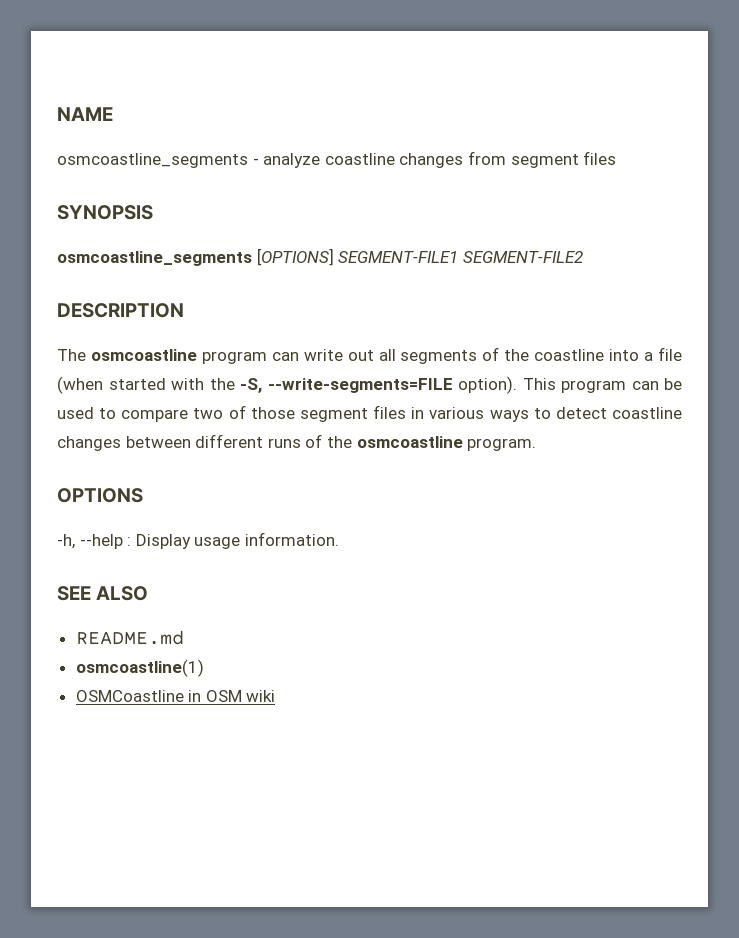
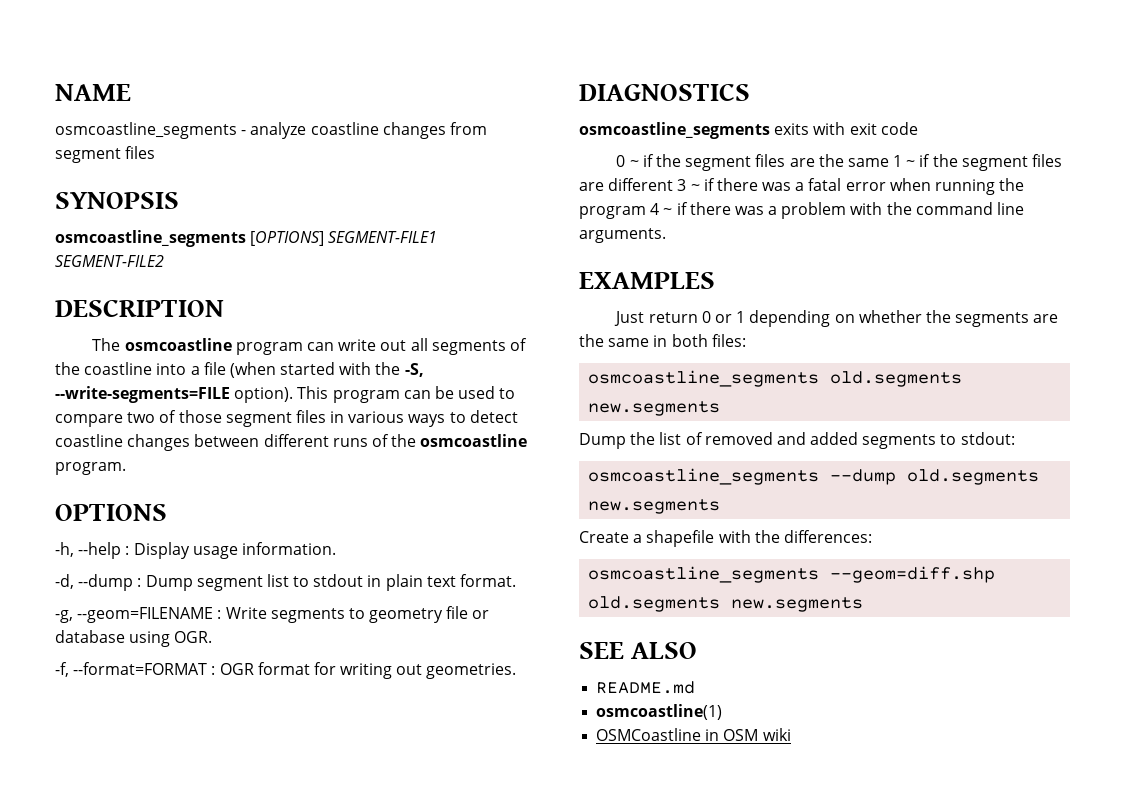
(339, 539) none -> [55,574,517,591] [55,606,490,623] [55,630,213,647] [55,662,517,679] [579,83,750,101] [579,122,918,139] [616,154,1063,171] [579,178,1025,195] [579,202,1025,219] [579,228,666,243] [579,272,715,289] [614,310,1059,327] [579,334,746,347] [588,370,963,387] [588,401,721,416] [579,432,1015,449] [588,468,1040,485] [588,499,721,514] [579,530,872,547] [588,566,996,583] [588,596,864,612] // -d, --dump : Dump segment list to stdout in plain text format. // -g, --geom=FILENAME : Write segments to geometry file or database using OGR. // -f, --format=FORMAT : OGR format for writing out geometries. // DIAGNOSTICS // osmcoastline_segments exits with exit code // 0 ~ if the segment files are the same 1 ~ if the segment files are different 3 ~ if there was a fatal error when running the program 4 ~ if there was a problem with the command line arguments. // EXAMPLES // Just return 0 or 1 depending on whether the segments are the same in both files: // osmcoastline_segments old.segments new.segments // Dump the list of removed and added segments to stdout: // osmcoastline_segments --dump old.segments new.segments // Create a shapefile with the differences: // osmcoastline_segments --geom=diff.shp old.segments new.segments

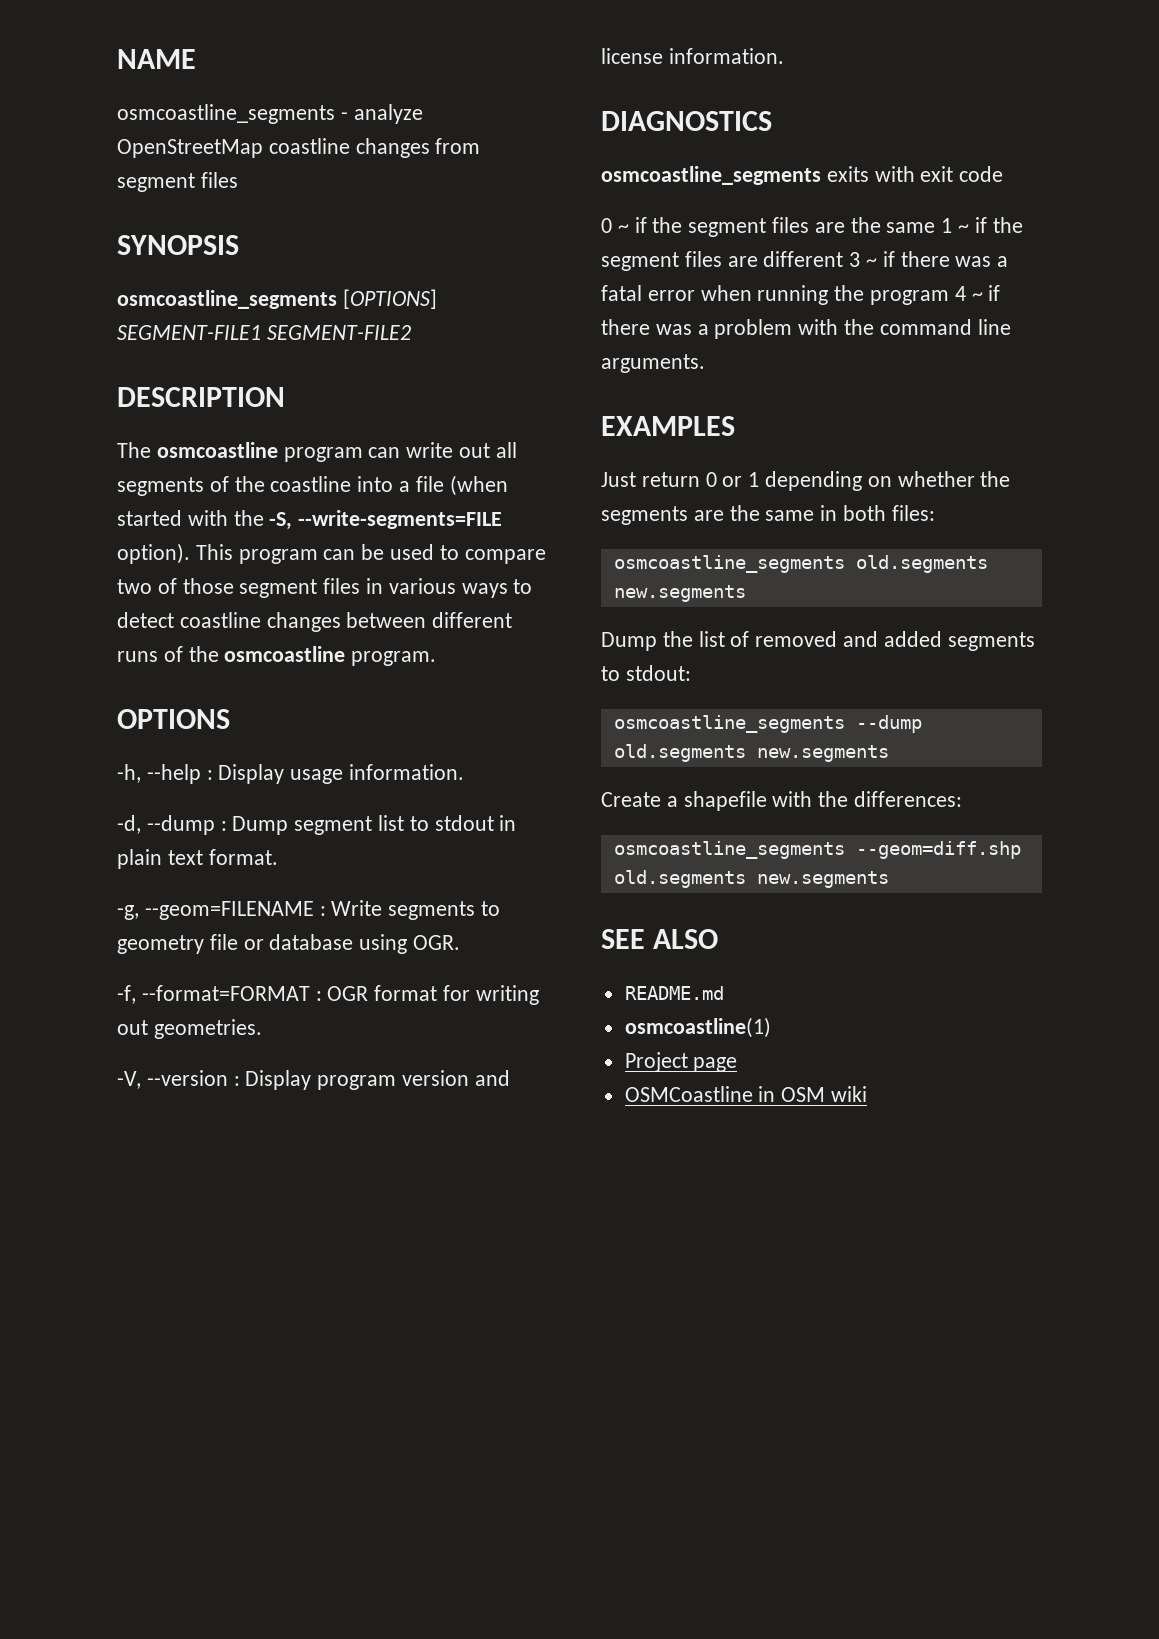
(307, 130) none -> [117,139,263,158] OpenStreetMap
(517, 671) none -> [117,1070,510,1090] [601,48,784,64] // -V, --version : Display program version and license information.
(723, 712) none -> [624,1052,738,1072] // Project page

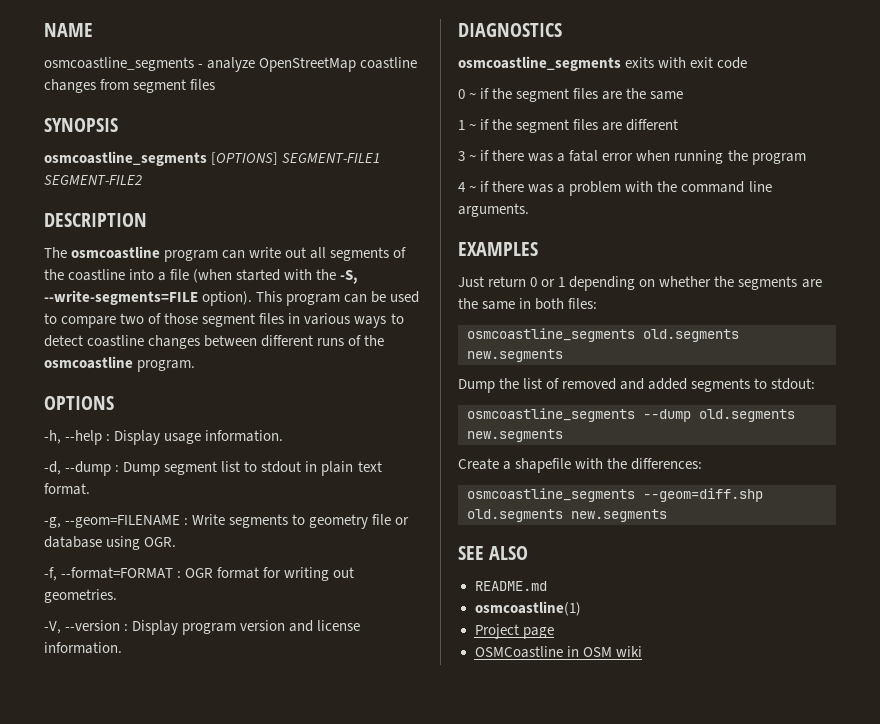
(936, 227) none -> (684, 95) //
(844, 259) none -> (679, 125) //
(950, 297) none -> (806, 159) //

